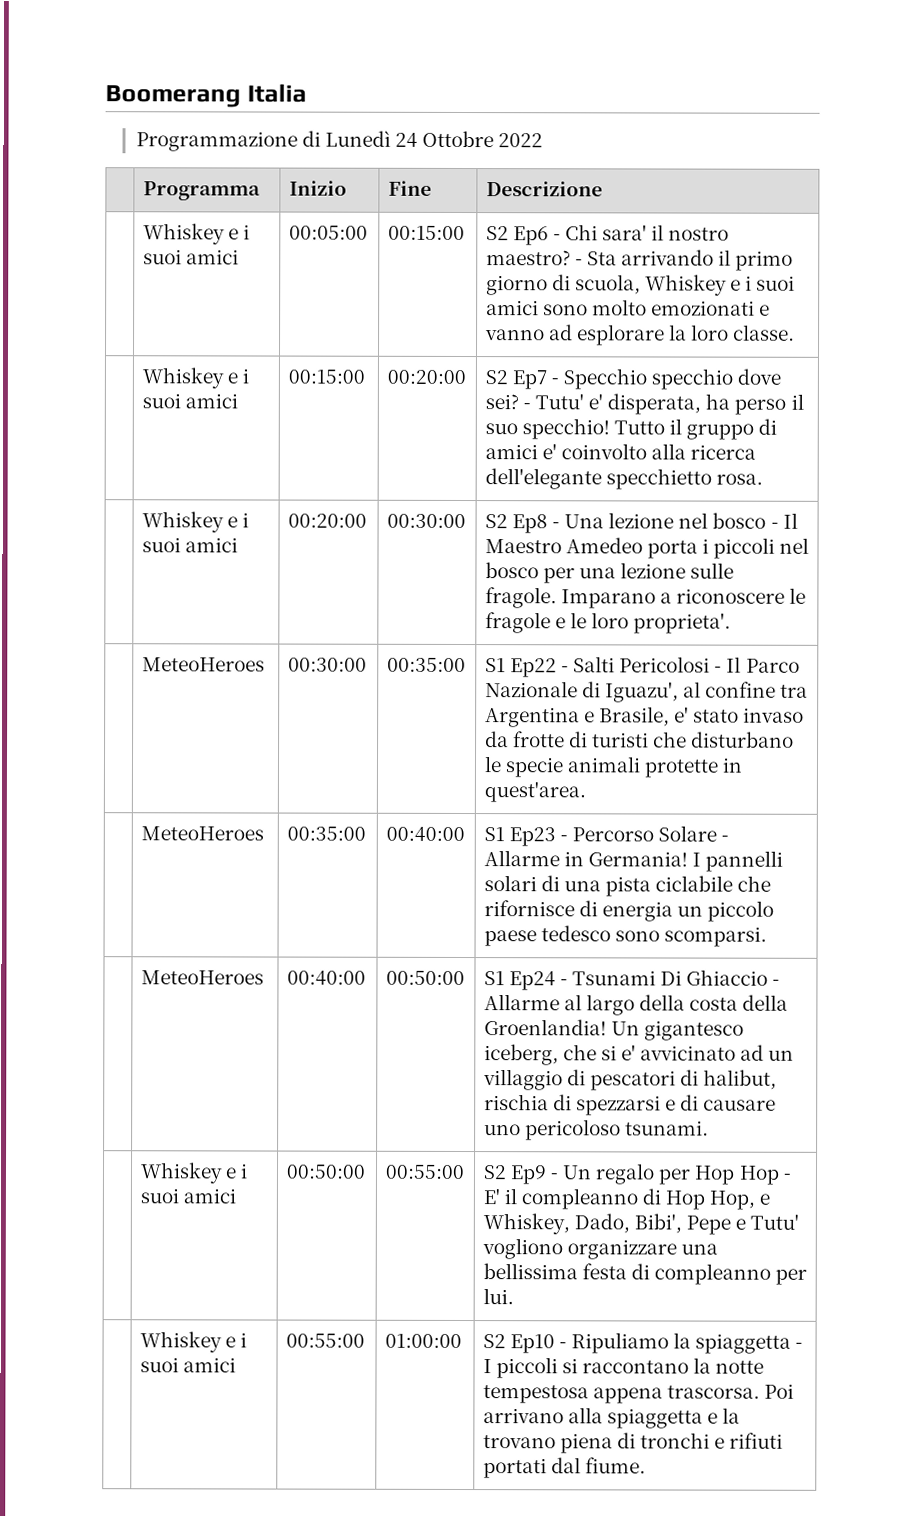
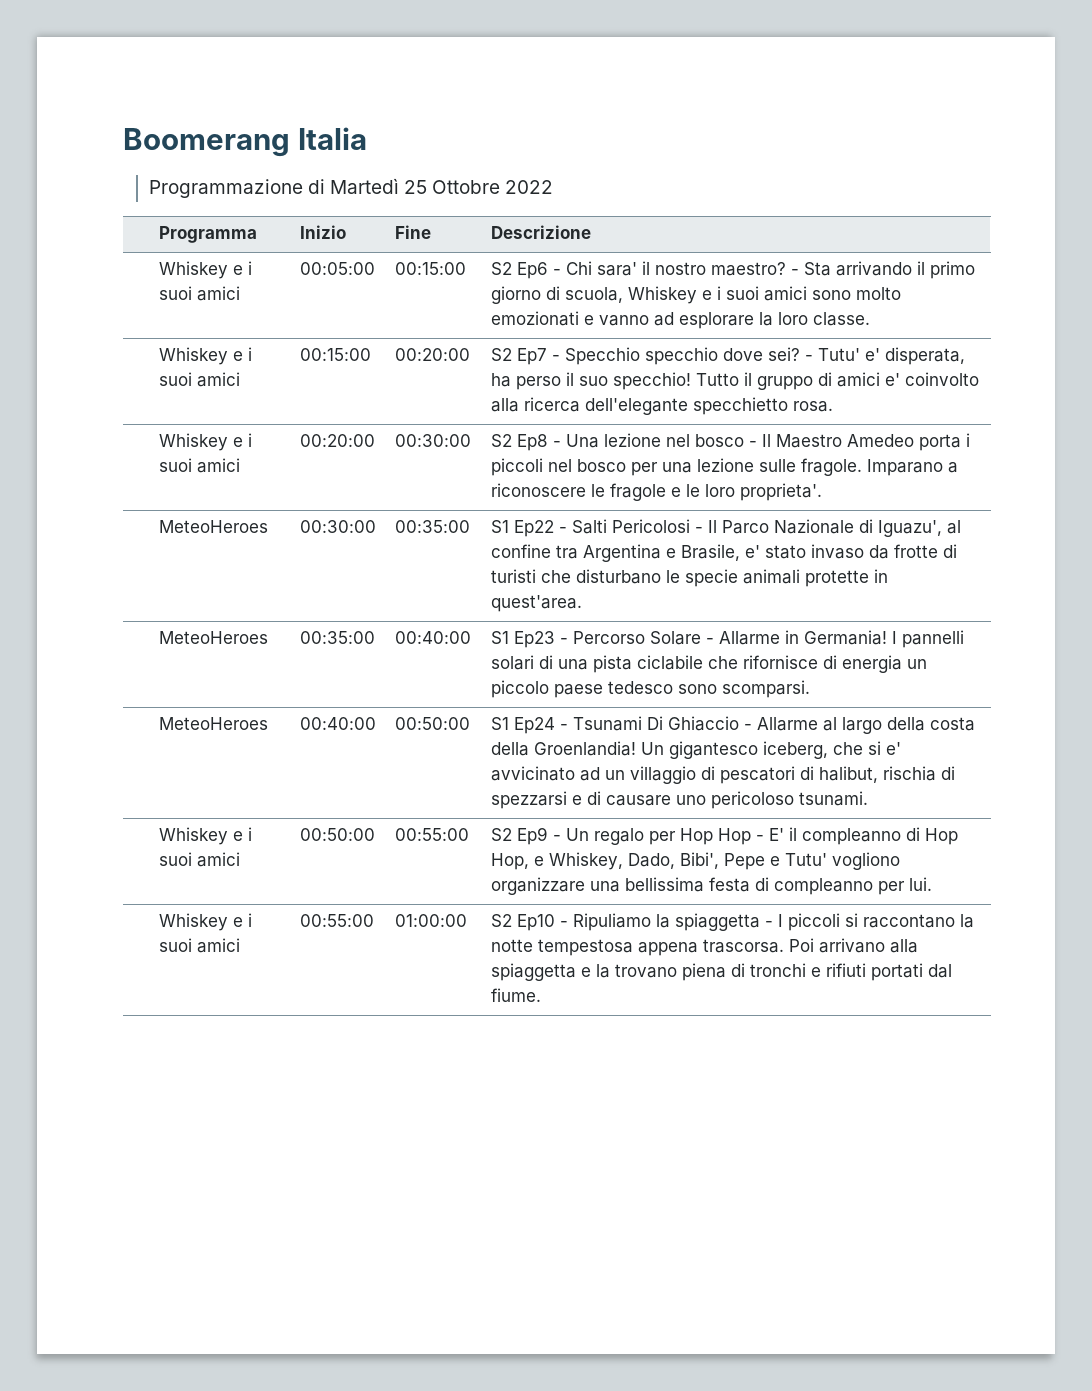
[324,130,418,148] Lunedì 24 -> [330,178,428,194] Martedì 25

